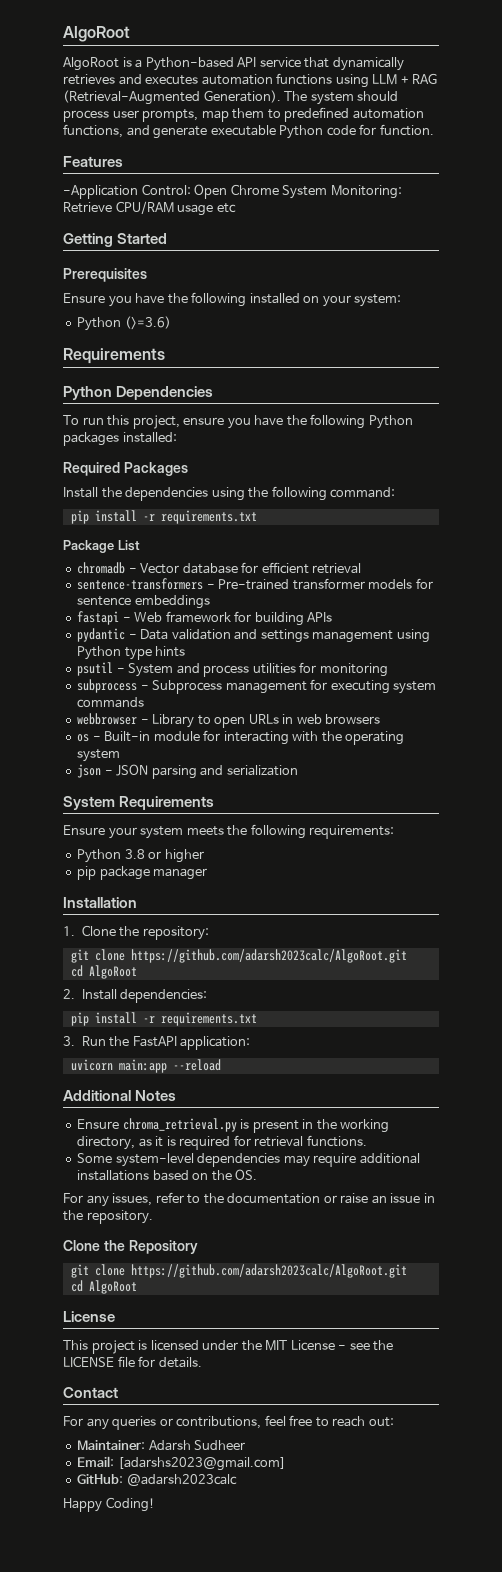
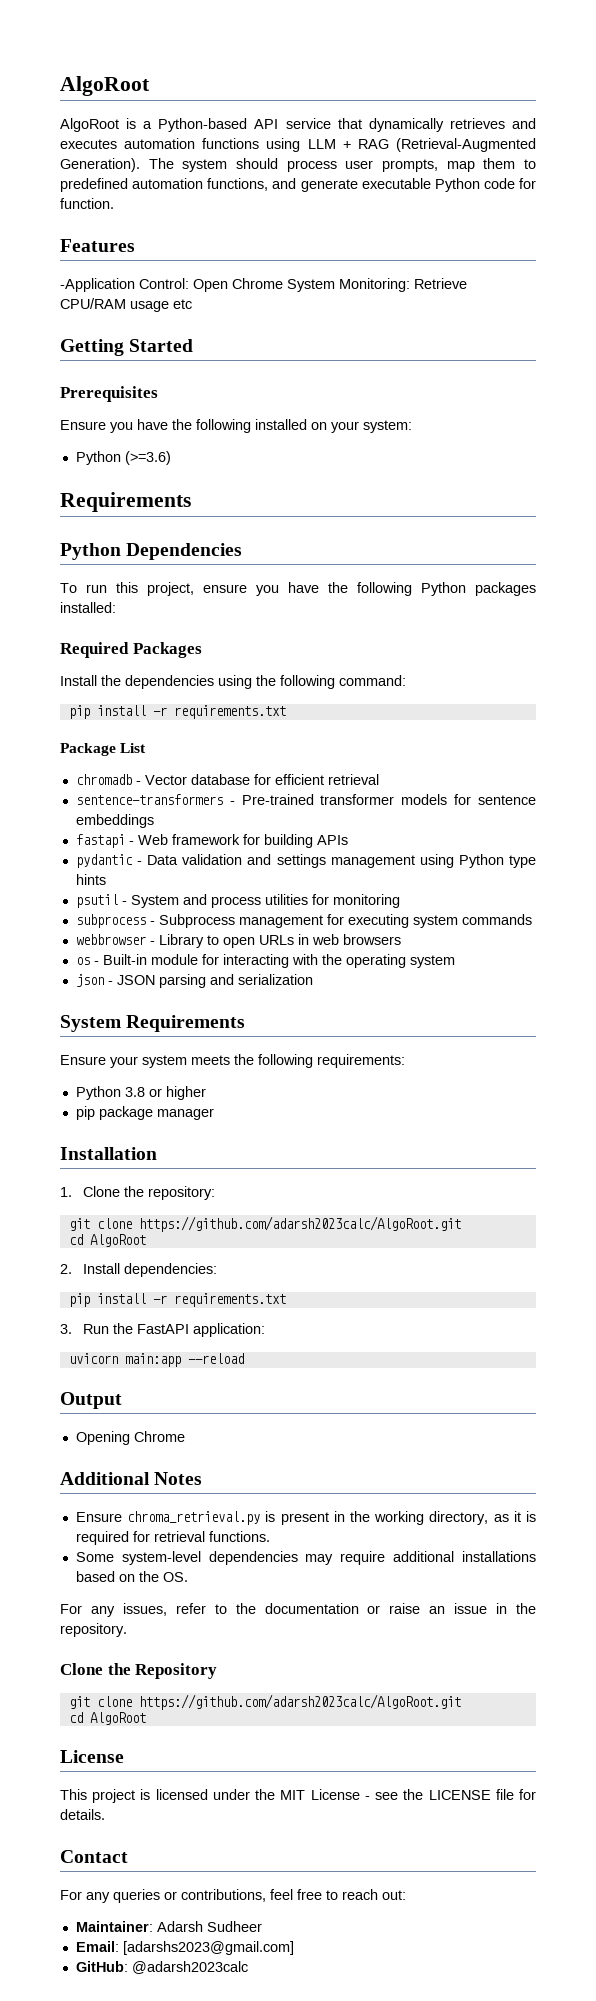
(221, 1065) none -> [60,1392,122,1409] [75,1431,185,1445] // Output // Opening Chrome
[63,1497,155,1512] // Happy Coding! -> (248, 1967) none

